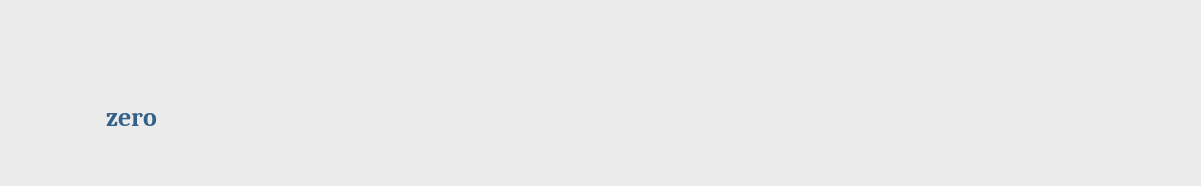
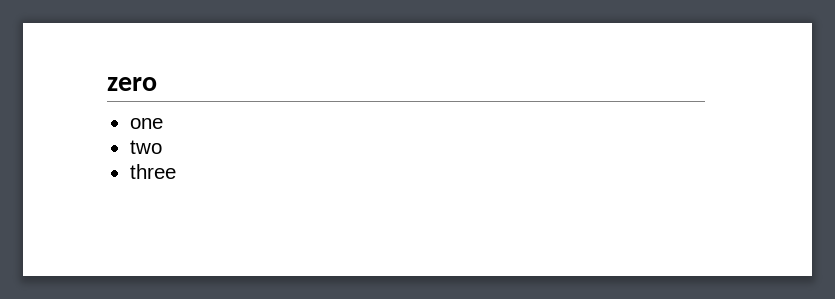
(157, 119) none -> [129,118,163,129] [129,140,162,154] [129,164,176,179] // one // two // three

